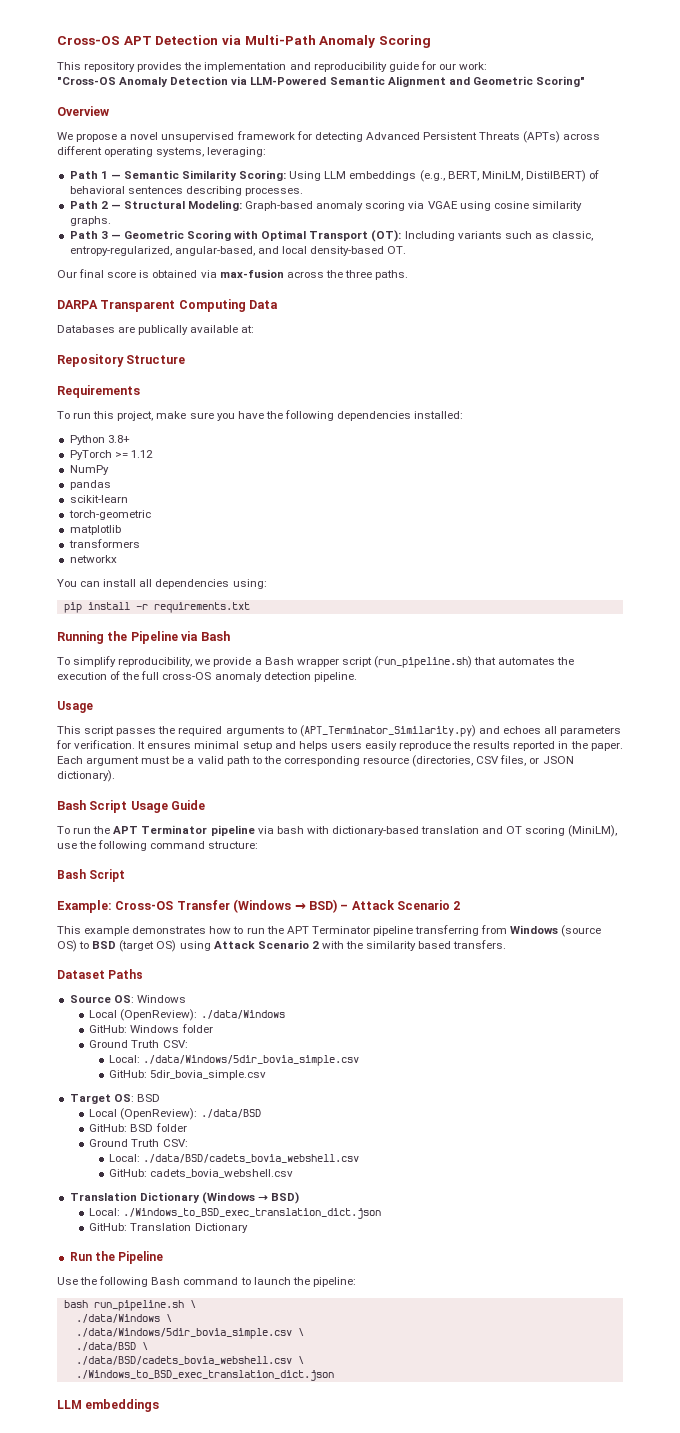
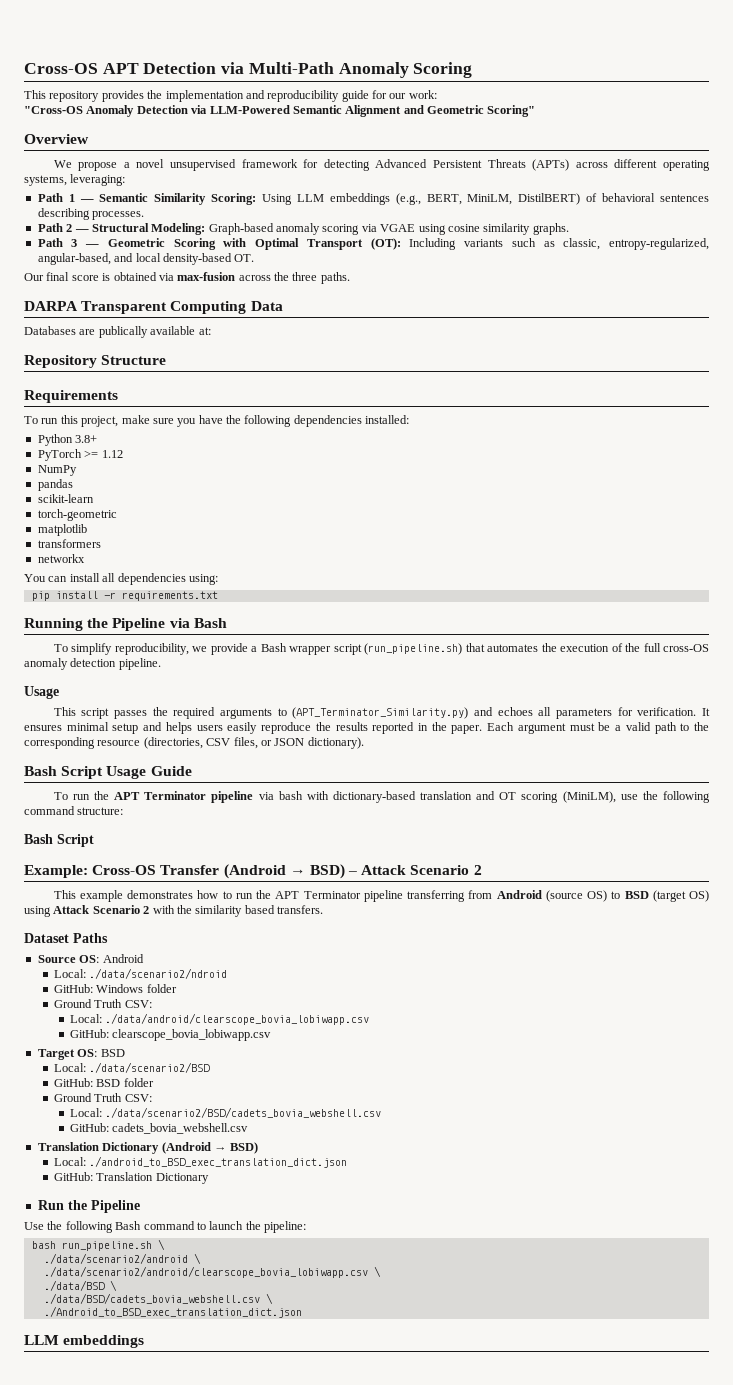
[233,899,292,913] (Windows -> [223,864,286,879] (Android
[510,925,559,934] Windows -> [496,890,542,899] Android
[136,995,186,1003] [89,1009,285,1021] Windows // Local (OpenReview): ./data/Windows -> [102,954,144,963] [53,968,228,979] Android // Local: ./data/scenario2/ndroid
[143,1055,360,1066] [108,1070,267,1080] ./data/Windows/5dir_bovia_simple.csv // GitHub: 5dir_bovia_simple.csv -> [105,1013,370,1025] [69,1029,272,1041] ./data/android/clearscope_bovia_lobiwapp.csv // GitHub: clearscope_bovia_lobiwapp.csv
[89,1108,261,1120] Local (OpenReview): ./data/BSD -> [53,1062,211,1073] Local: ./data/scenario2/BSD
[143,1154,360,1163] ./data/BSD/cadets_bovia_webshell.csv -> [105,1107,382,1118] ./data/scenario2/BSD/cadets_bovia_webshell.csv
[201,1192,255,1204] (Windows -> [161,1142,211,1154] (Android
[123,1208,382,1219] ./Windows_to_BSD_exec_translation_dict.json -> [89,1156,348,1168] ./android_to_BSD_exec_translation_dict.json
[75,1314,172,1323] [75,1328,292,1339] ./data/Windows \ // ./data/Windows/5dir_bovia_simple.csv -> [43,1253,201,1264] [43,1266,368,1278] ./data/scenario2/android \ // ./data/scenario2/android/clearscope_bovia_lobiwapp.csv
[75,1370,334,1381] ./Windows_to_BSD_exec_translation_dict.json -> [43,1306,302,1318] ./Android_to_BSD_exec_translation_dict.json

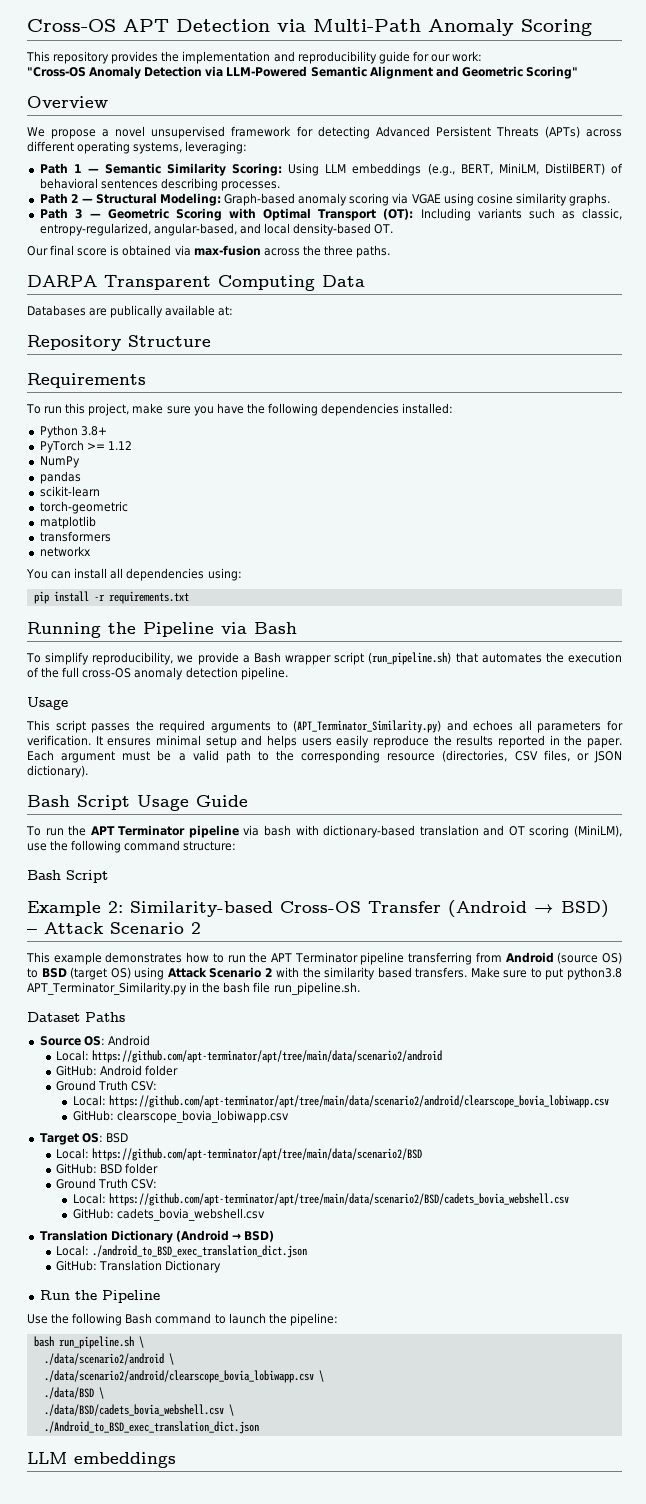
[24,865,88,878] Example: -> [27,901,273,917] Example 2: Similarity-based
(323, 909) none -> [470,967,622,980] [27,982,360,995] Make sure to put python3.8 APT_Terminator_Similarity.py in the bash file run_pipeline.sh.
[89,968,228,979] [53,984,177,993] [53,999,152,1008] [69,1013,370,1025] ./data/scenario2/ndroid // GitHub: Windows folder // Ground Truth CSV: // Local: ./data/android/clearscope_bovia_lobiwapp.csv -> [92,1050,443,1063] [56,1065,179,1076] [56,1080,158,1091] [72,1095,609,1108] https://github.com/apt-terminator/apt/tree/main/data/scenario2/android // GitHub: Android folder // Ground Truth CSV: // Local: https://github.com/apt-terminator/apt/tree/main/data/scenario2/android/clearscope_bovia_lobiwapp.csv
[89,1062,211,1073] ./data/scenario2/BSD -> [92,1148,423,1161] https://github.com/apt-terminator/apt/tree/main/data/scenario2/BSD
[105,1107,382,1118] ./data/scenario2/BSD/cadets_bovia_webshell.csv -> [108,1193,569,1206] https://github.com/apt-terminator/apt/tree/main/data/scenario2/BSD/cadets_bovia_webshell.csv

